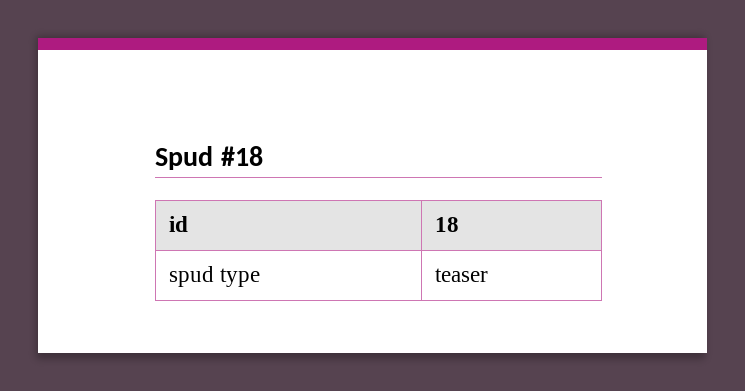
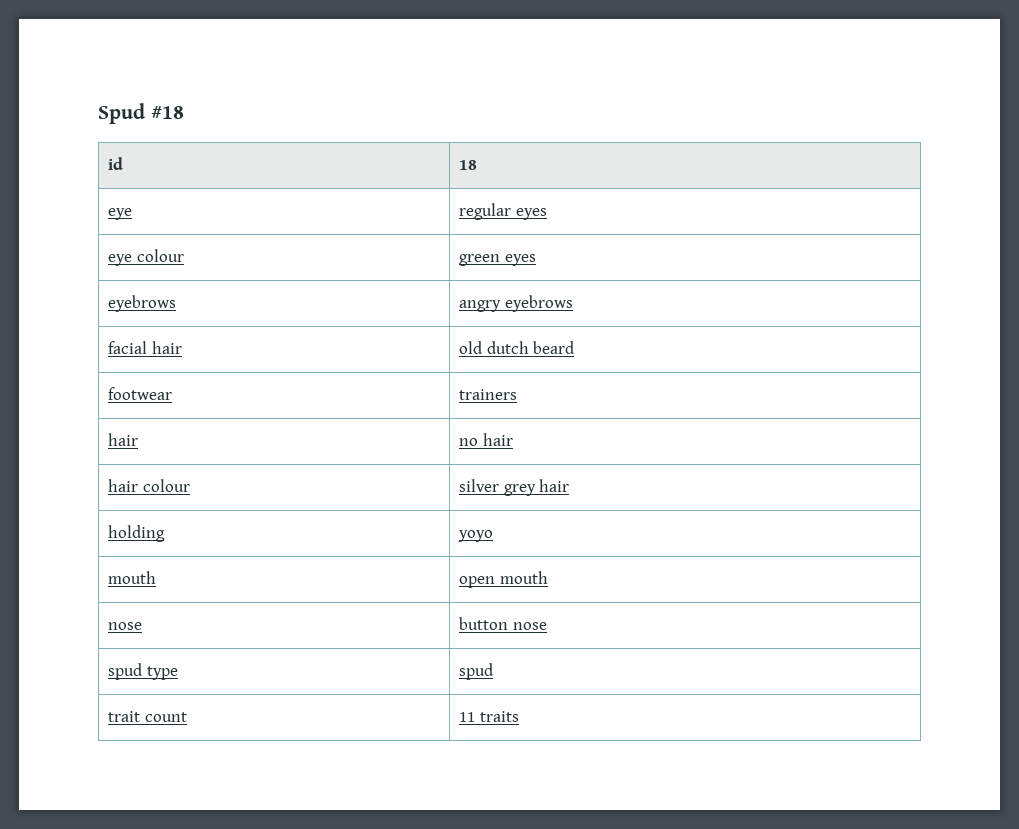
[168,266,261,287] [434,268,488,282] spud type | teaser -> [108,208,133,220] [459,203,547,220] [108,249,184,266] [459,254,536,266] [108,295,177,312] [459,295,573,312] [108,341,182,354] [459,341,575,354] [108,387,173,400] [459,389,518,400] [108,433,139,446] [459,433,513,446] [108,479,190,492] [459,479,570,496] [108,525,166,542] [458,530,494,542] [108,571,157,584] [459,571,548,588] [108,622,143,630] [459,617,547,630] [108,663,178,680] [459,663,494,680] [108,711,187,722] [459,711,519,722] eye | regular eyes // eye colour | green eyes // eyebrows | angry eyebrows // facial hair | old dutch beard // footwear | trainers // hair | no hair // hair colour | silver grey hair // holding | yoyo // mouth | open mouth // nose | button nose // spud type | spud // trait count | 11 traits

